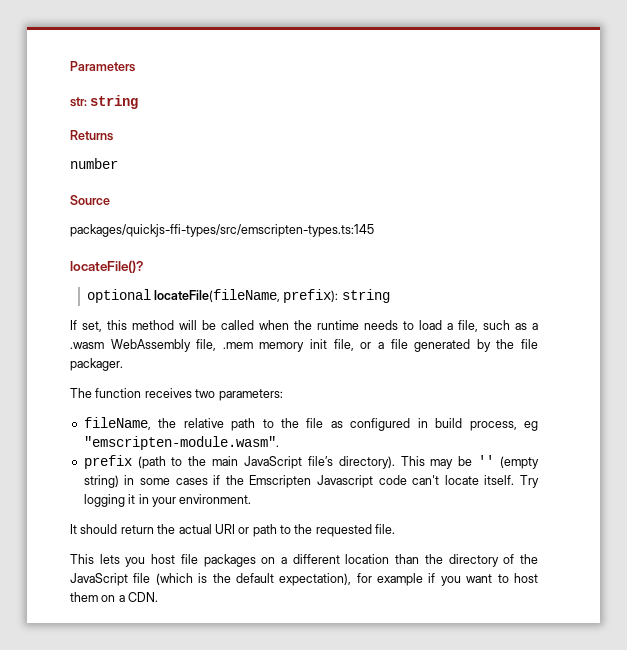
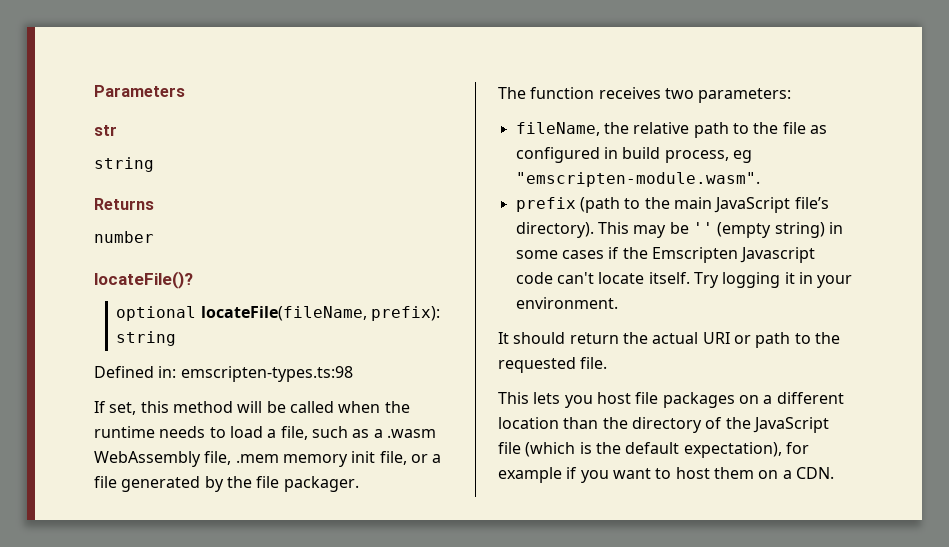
[70,97,87,107] str: -> [94,125,117,136] str //
[70,195,110,205] [70,224,374,237] // Source // packages/quickjs-ffi-types/src/emscripten-types.ts:145 -> (154, 237) none
(390, 296) none -> [94,366,353,382] // Defined in: emscripten-types.ts:98

